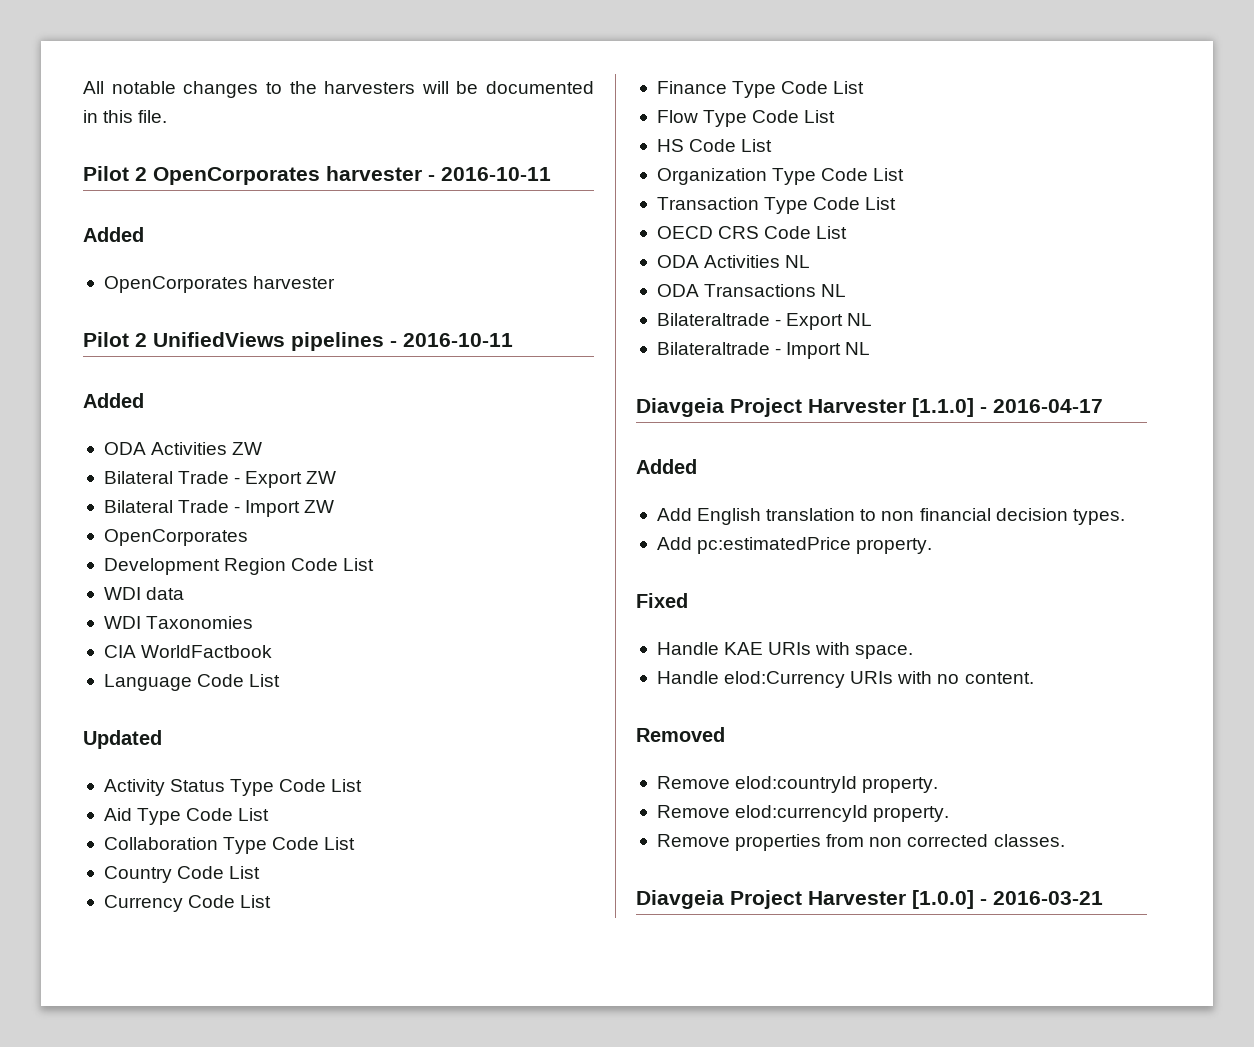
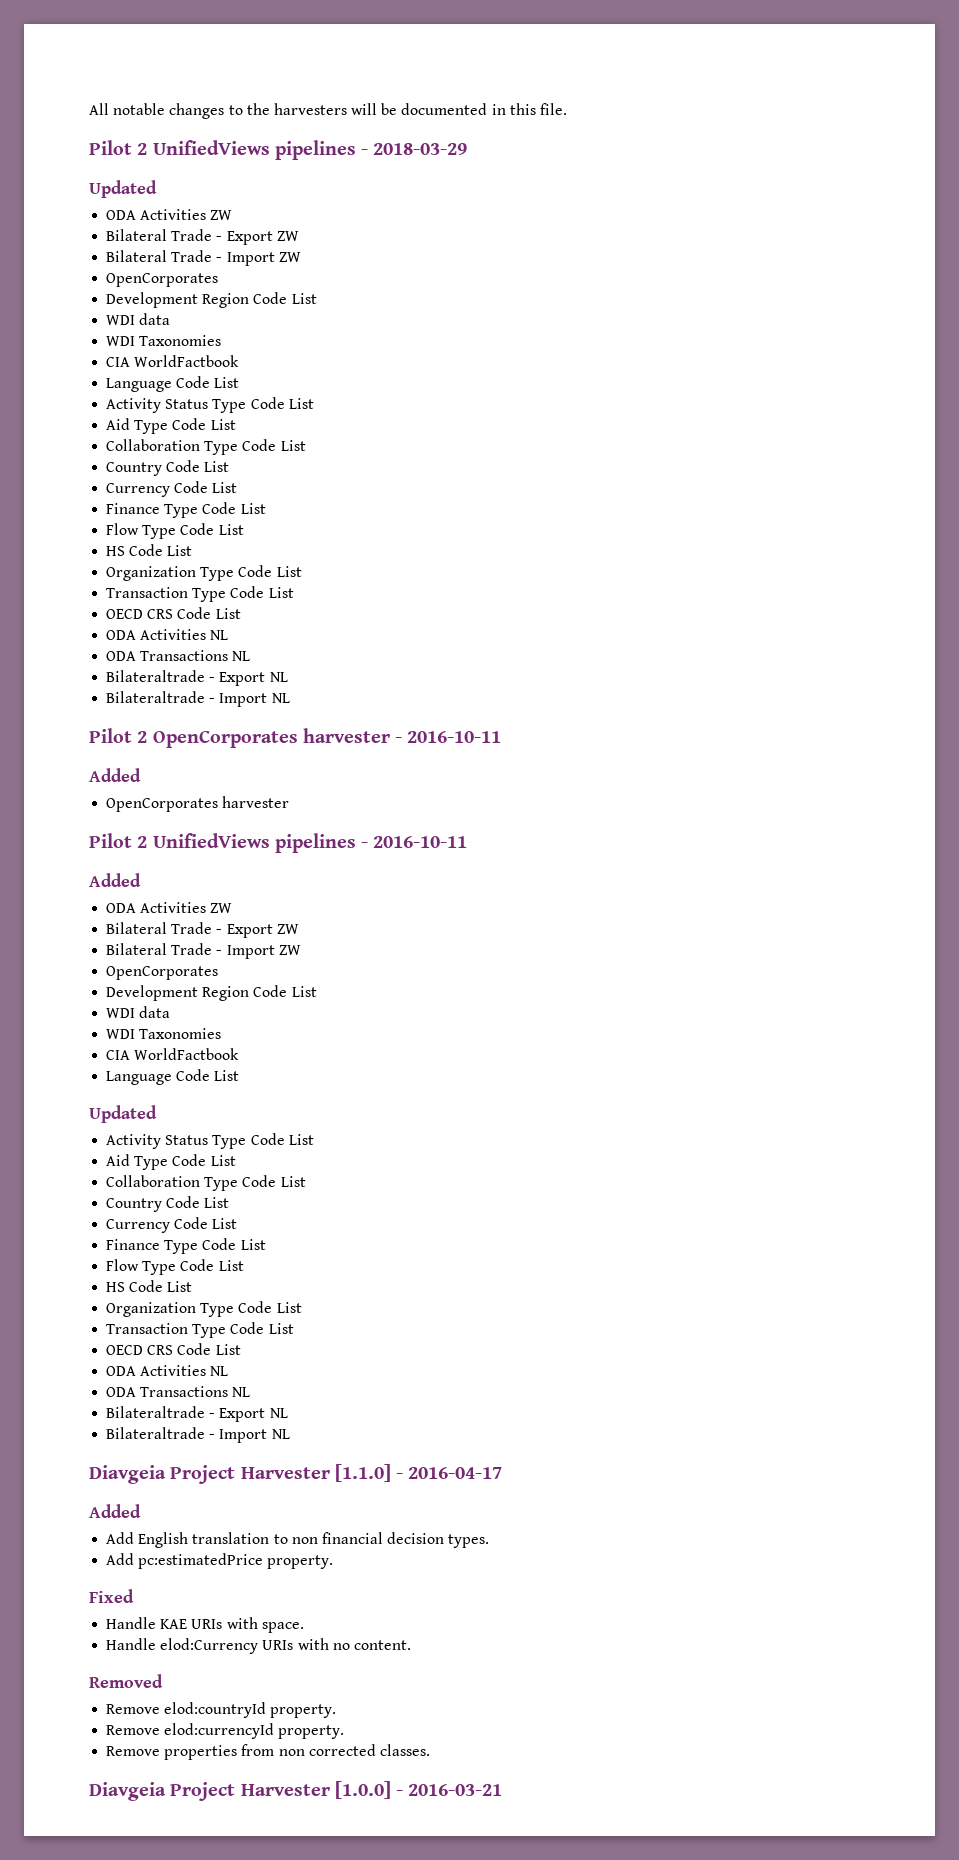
(168, 116) none -> [89,140,468,160] [89,180,157,198] [106,209,233,220] [106,229,299,245] [106,250,301,266] [106,273,219,287] [106,292,317,308] [106,313,171,325] [106,335,222,346] [106,355,240,367] [106,376,240,392] [106,397,314,413] [106,418,236,434] [106,439,306,455] [106,460,230,476] [106,481,238,497] [106,502,266,518] [106,523,244,539] [106,544,193,556] [106,565,302,581] [106,586,294,602] [106,607,241,619] [106,629,229,640] [106,650,251,661] [106,670,288,686] [106,691,290,707] // Pilot 2 UnifiedViews pipelines - 2018-03-29 // Updated // ODA Activities ZW // Bilateral Trade - Export ZW // Bilateral Trade - Import ZW // OpenCorporates // Development Region Code List // WDI data // WDI Taxonomies // CIA WorldFactbook // Language Code List // Activity Status Type Code List // Aid Type Code List // Collaboration Type Code List // Country Code List // Currency Code List // Finance Type Code List // Flow Type Code List // HS Code List // Organization Type Code List // Transaction Type Code List // OECD CRS Code List // ODA Activities NL // ODA Transactions NL // Bilateraltrade - Export NL // Bilateraltrade - Import NL

